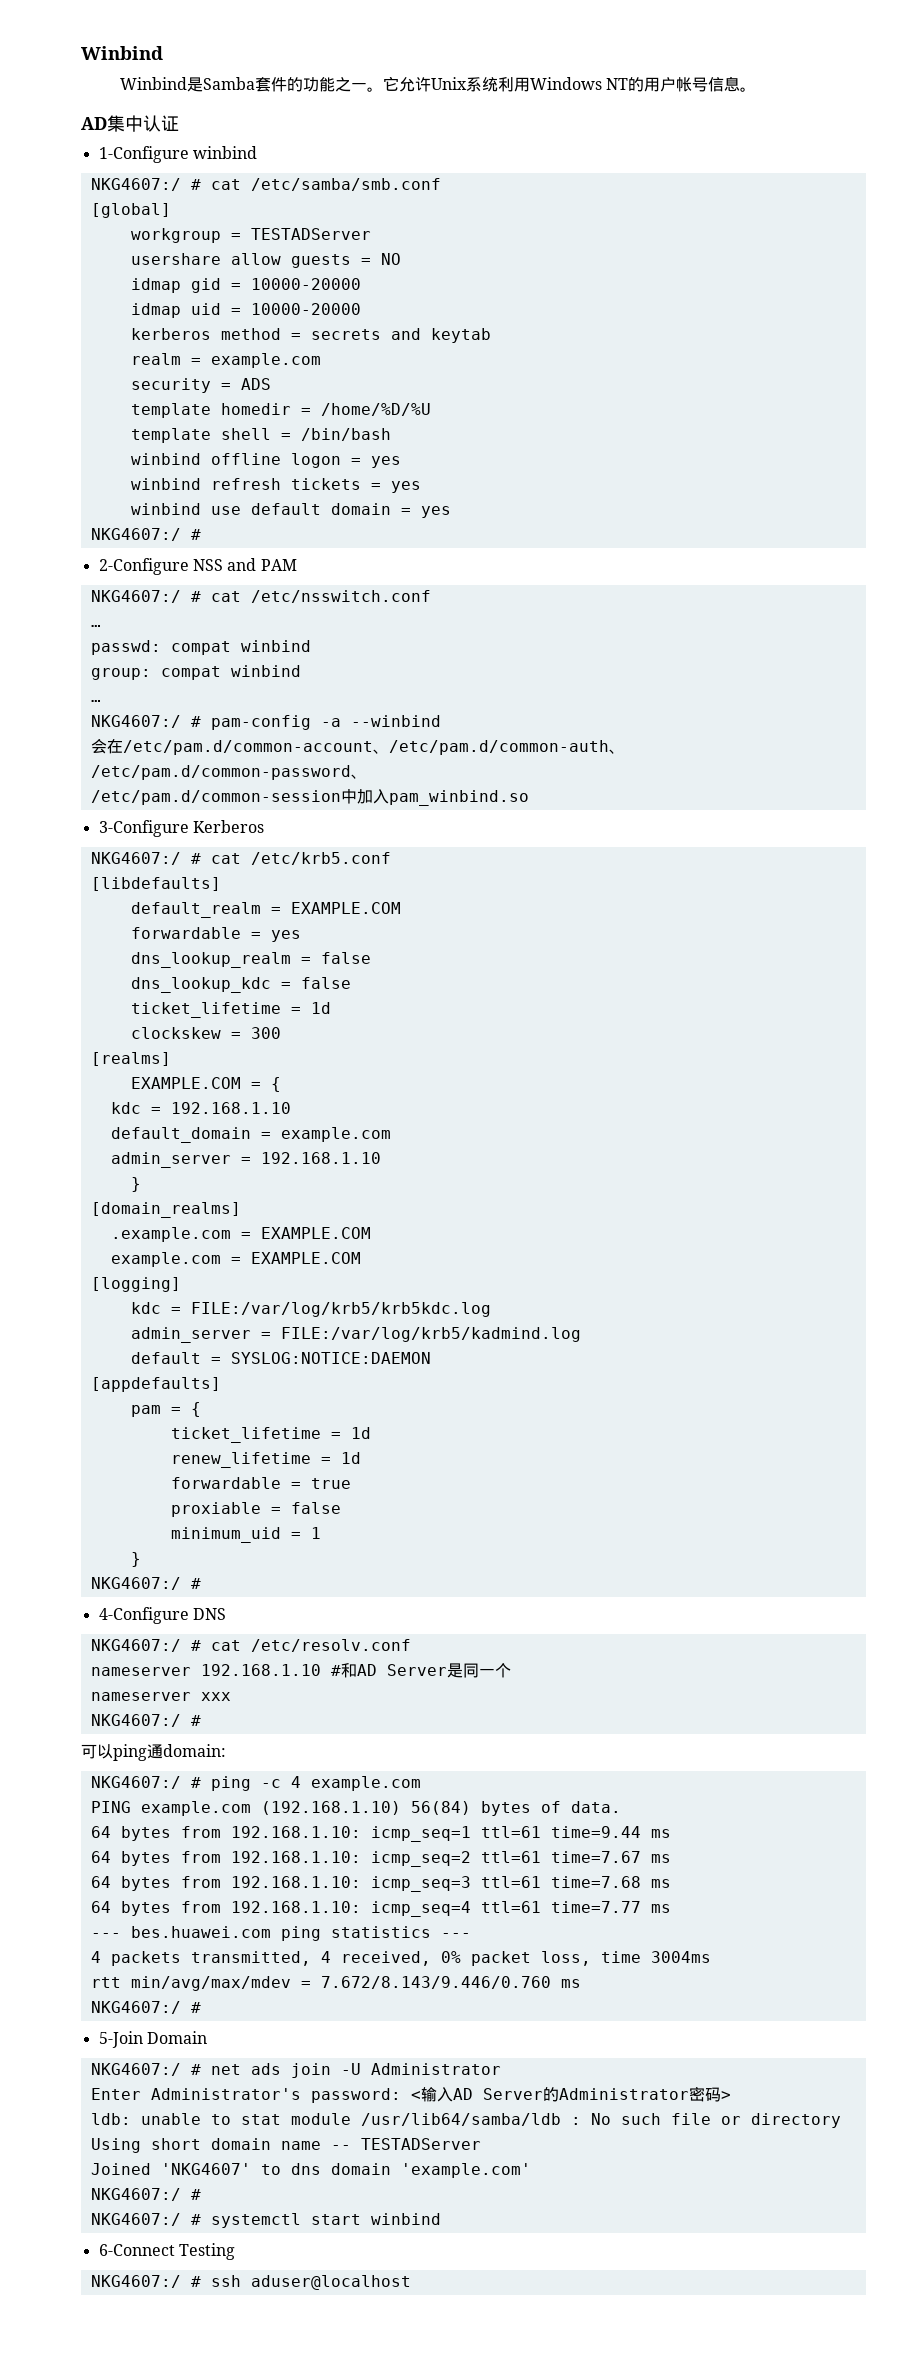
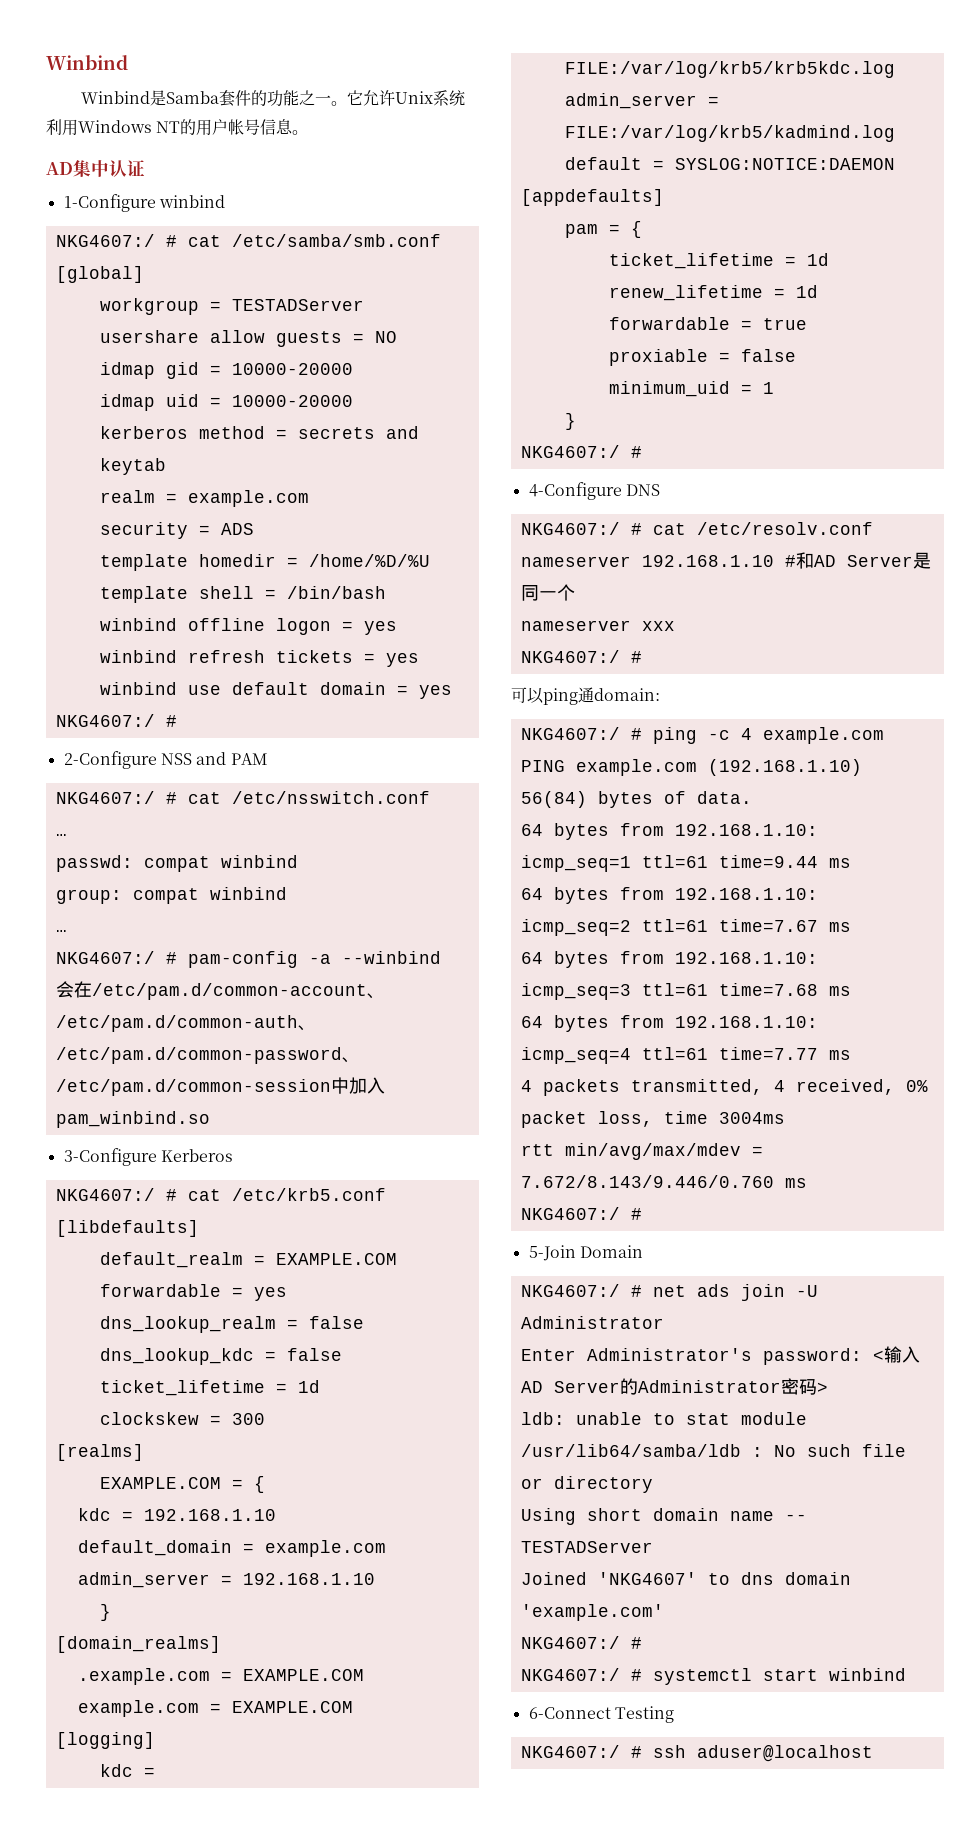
[90,1926,471,1941] // --- bes.huawei.com ping statistics --- -> (851, 1055) none

